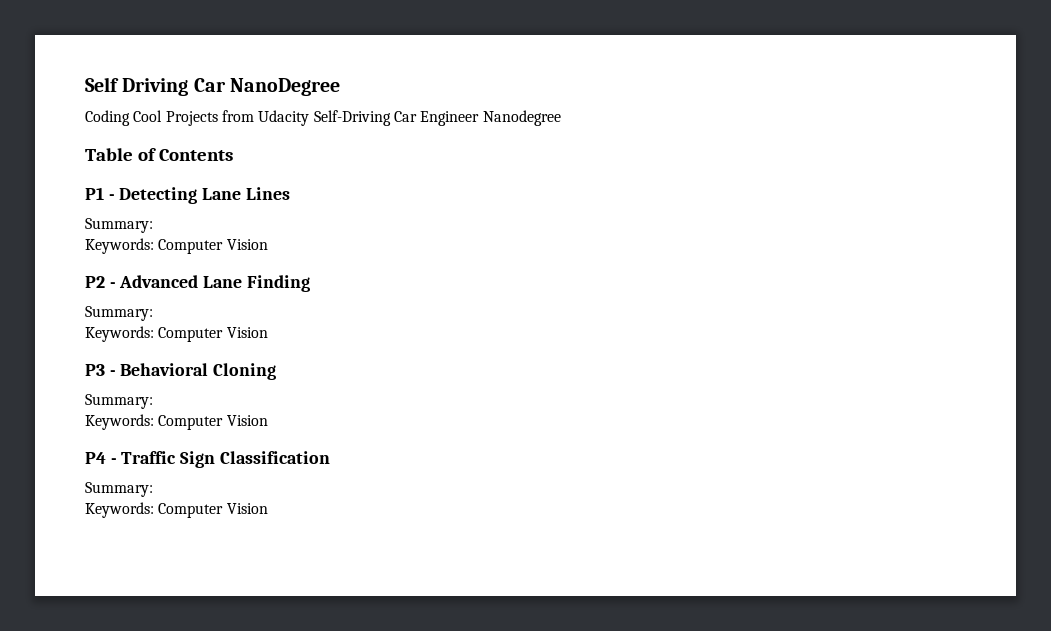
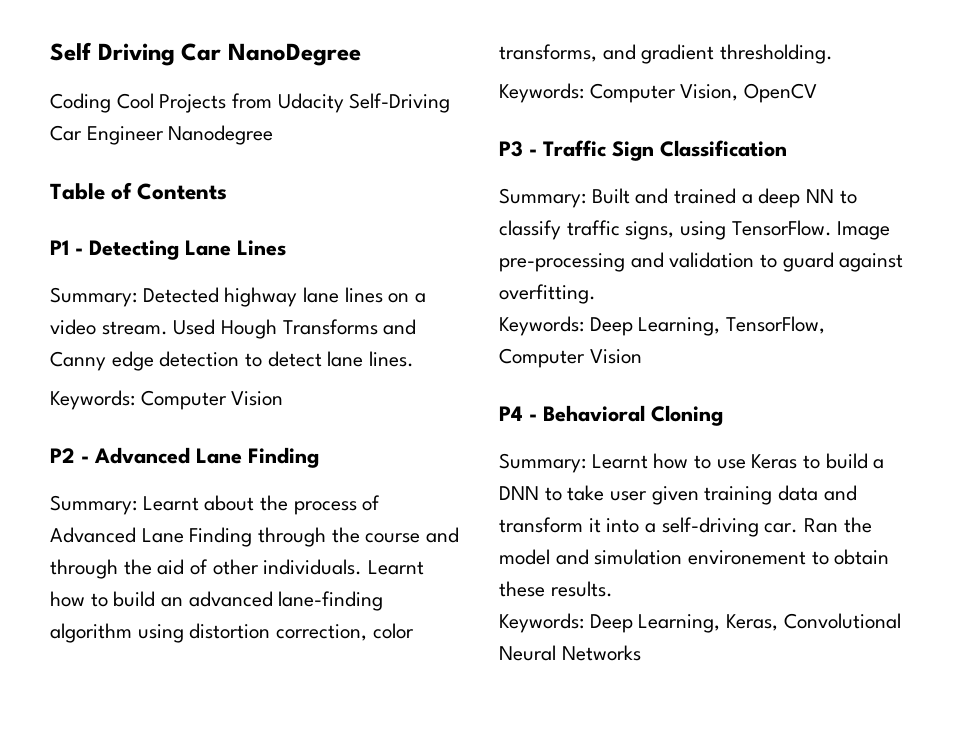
(153, 225) none -> [142,287,427,307] [50,319,417,339] [50,351,415,371] Detected highway lane lines on a video stream. Used Hough Transforms and Canny edge detection to detect lane lines.
[85,326,268,342] // Keywords: Computer Vision -> [142,495,381,515] [50,527,460,547] [50,559,425,579] [50,591,384,611] [50,623,414,643] [499,44,834,64] [499,83,818,103] Learnt about the process of Advanced Lane Finding through the course and through the aid of other individuals. Learnt how to build an advanced lane-finding algorithm using distortion correction, color transforms, and gradient thresholding. // Keywords: Computer Vision, OpenCV
[120,363,277,380] [85,394,153,409] [85,414,268,430] [85,451,330,468] [85,482,153,497] [85,502,268,518] Behavioral Cloning // Summary: // Keywords: Computer Vision // P4 - Traffic Sign Classification // Summary: // Keywords: Computer Vision -> [543,140,787,161] [499,188,857,208] [499,220,891,240] [499,252,904,272] [499,284,596,304] [499,316,826,336] [499,348,642,368] [499,405,723,426] [499,453,885,473] [499,485,857,505] [499,517,872,537] [499,549,890,565] [499,581,613,597] [499,613,901,633] [499,645,641,661] Traffic Sign Classification // Summary: Built and trained a deep NN to classify traffic signs, using TensorFlow. Image pre-processing and validation to guard against overfitting. // Keywords: Deep Learning, TensorFlow, Computer Vision // P4 - Behavioral Cloning // Summary: Learnt how to use Keras to build a DNN to take user given training data and transform it into a self-driving car. Ran the model and simulation environement to obtain these results. // Keywords: Deep Learning, Keras, Convolutional Neural Networks

